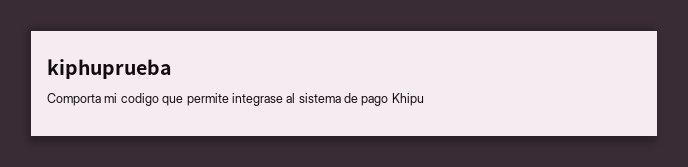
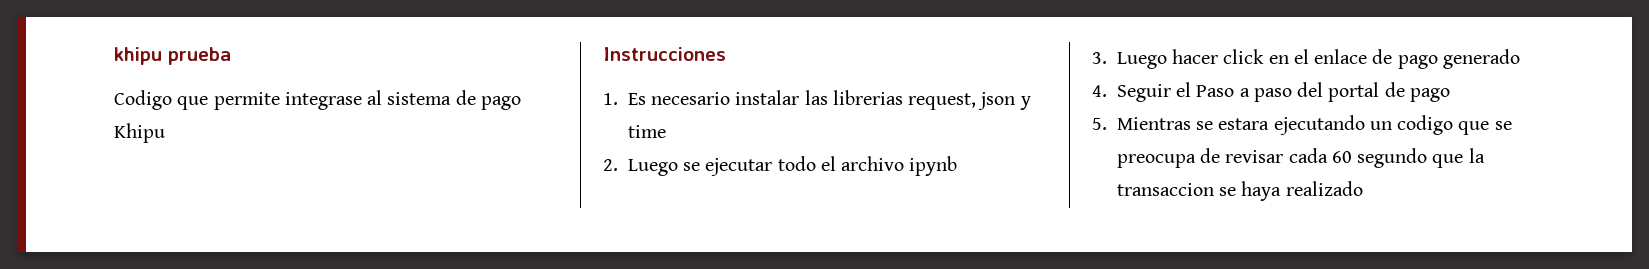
[47,59,172,79] [47,93,159,106] kiphuprueba // Comporta mi codigo -> [114,47,231,65] [114,90,172,110] khipu prueba // Codigo
(424, 99) none -> [603,47,726,61] [603,90,1031,110] [627,125,666,138] [603,156,958,176] [1092,49,1520,69] [1092,82,1450,102] [1092,115,1512,135] [1116,148,1485,168] [1116,181,1363,201] // Instrucciones // 1. Es necesario instalar las librerias request, json y time // 2. Luego se ejecutar todo el archivo ipynb // 3. Luego hacer click en el enlace de pago generado // 4. Seguir el Paso a paso del portal de pago // 5. Mientras se estara ejecutando un codigo que se preocupa de revisar cada 60 segundo que la transaccion se haya realizado

